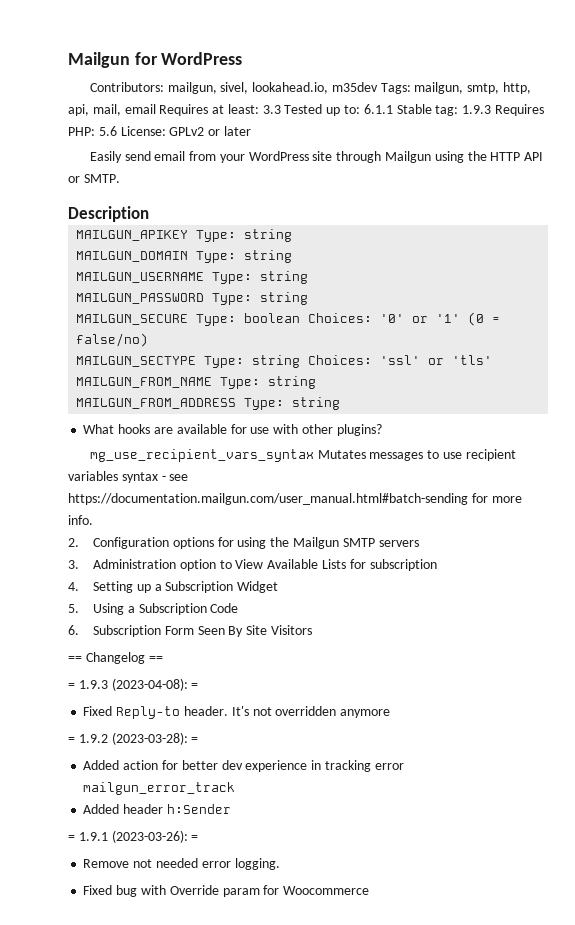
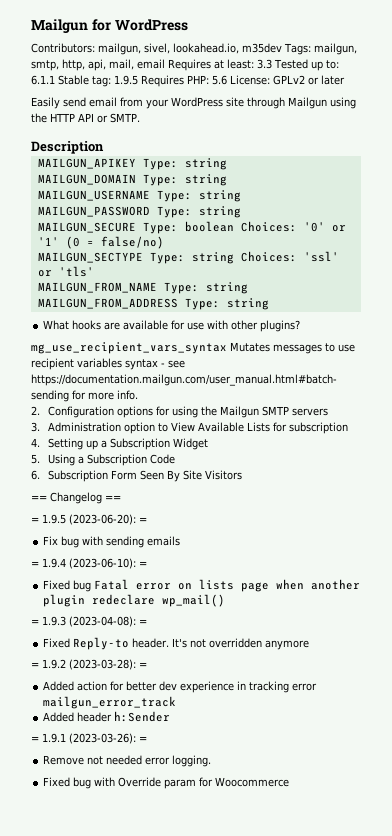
[462,105,492,114] 1.9.3 -> [114,75,138,85] 1.9.5
(163, 659) none -> [31,514,147,525] [43,536,181,548] [31,558,147,569] [43,579,361,592] [43,594,226,607] // = 1.9.5 (2023-06-20): = // Fix bug with sending emails // = 1.9.4 (2023-06-10): = // Fixed bug Fatal error on lists page when another plugin redeclare wp_mail()

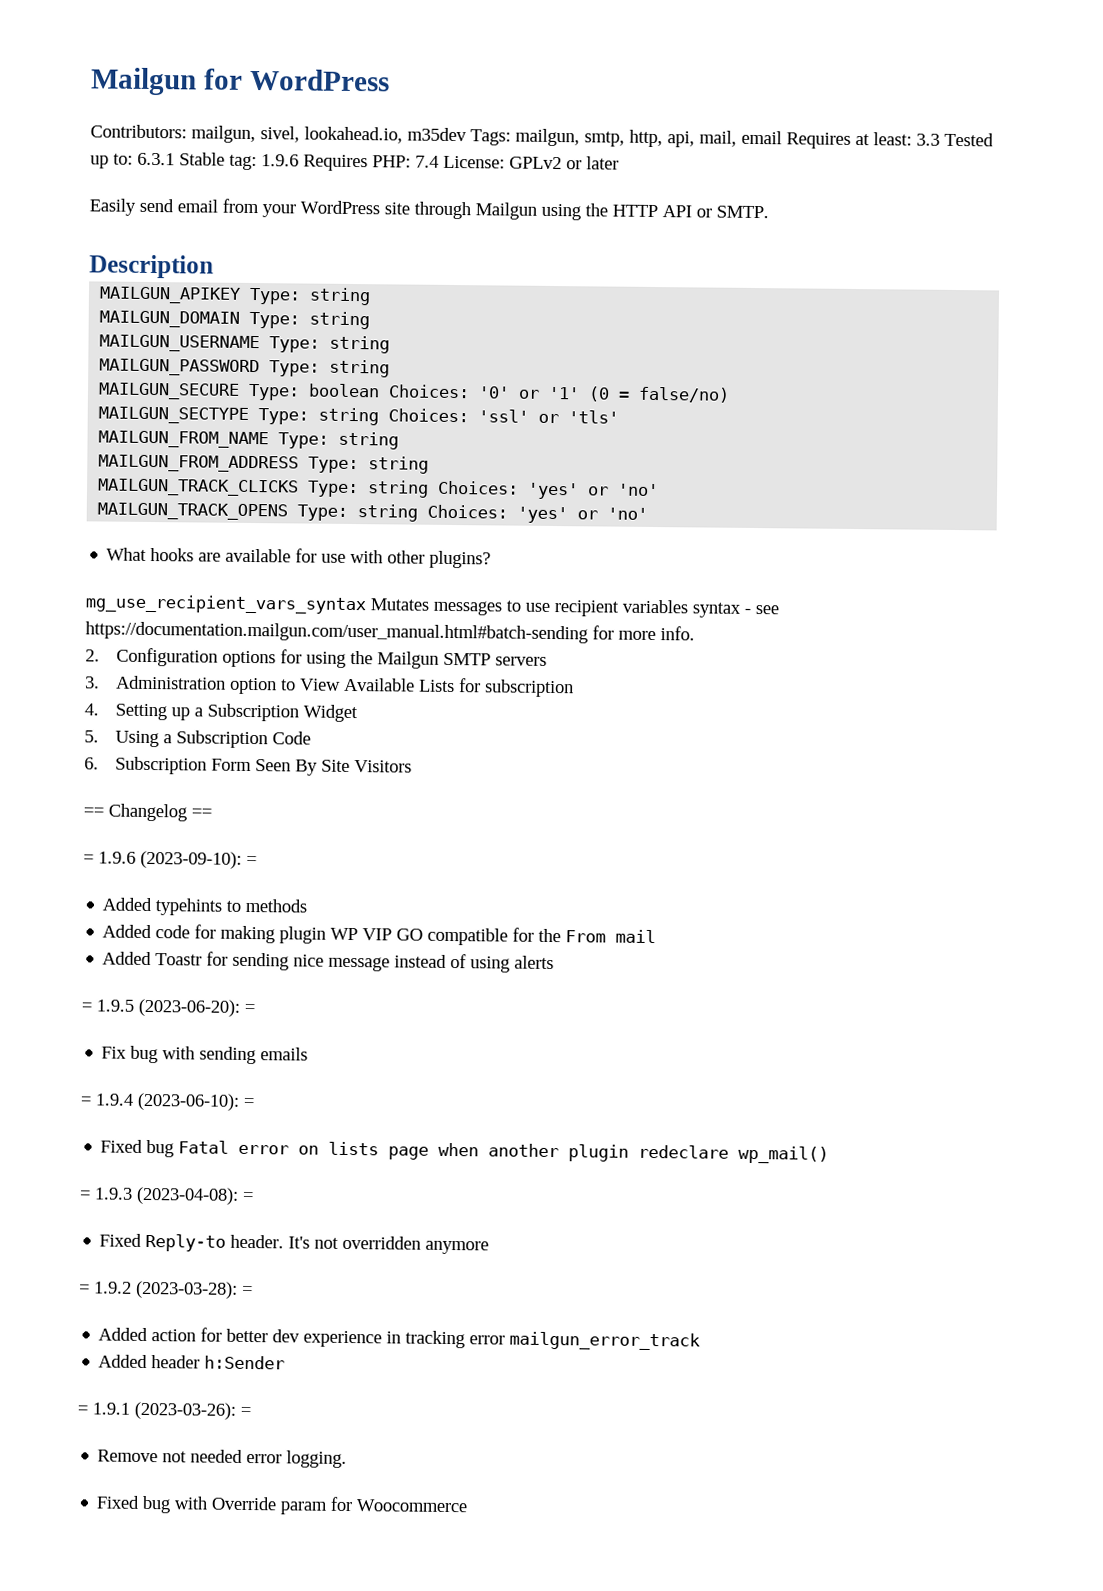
[31,75,55,85] 6.1.1 -> [137,152,175,166] 6.3.1
[114,75,138,85] 1.9.5 -> [261,154,299,167] 1.9.6
[212,75,227,85] 5.6 -> [415,155,439,168] 7.4
(269, 304) none -> [97,478,660,500] [97,502,649,524] // MAILGUN_TRACK_CLICKS Type: string Choices: 'yes' or 'no' // MAILGUN_TRACK_OPENS Type: string Choices: 'yes' or 'no'
(121, 498) none -> [83,850,257,869] [102,897,308,916] [102,924,657,946] [102,951,555,973] // = 1.9.6 (2023-09-10): = // Added typehints to methods // Added code for making plugin WP VIP GO compatible for the From mail // Added Toastr for sending nice message instead of using alerts

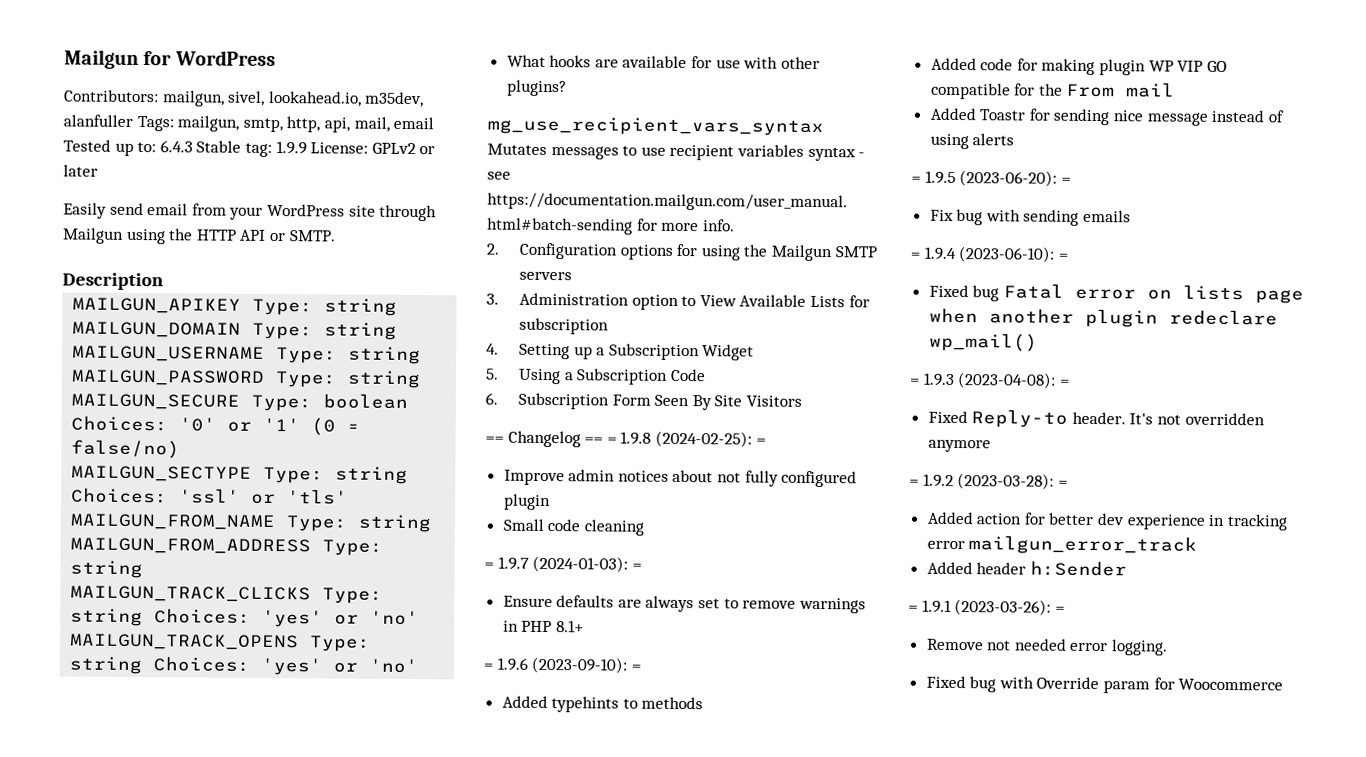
[407,127,467,142] m35dev -> [364,91,425,108] [63,114,133,127] m35dev, alanfuller
[786,132,940,149] Requires at least: 3.3 -> (435, 123) none
[137,152,175,166] 6.3.1 -> [159,140,193,153] 6.4.3
[261,154,439,172] 1.9.6 Requires PHP: 7.4 -> [275,141,307,155] 1.9.9
(212, 813) none -> [606,430,766,448] [503,469,858,488] [503,493,551,511] [502,518,644,536] [484,555,642,573] [502,595,866,614] [502,620,584,633] = 1.9.8 (2024-02-25): = // Improve admin notices about not fully configured plugin // Small code cleaning // = 1.9.7 (2024-01-03): = // Ensure defaults are always set to remove warnings in PHP 8.1+

